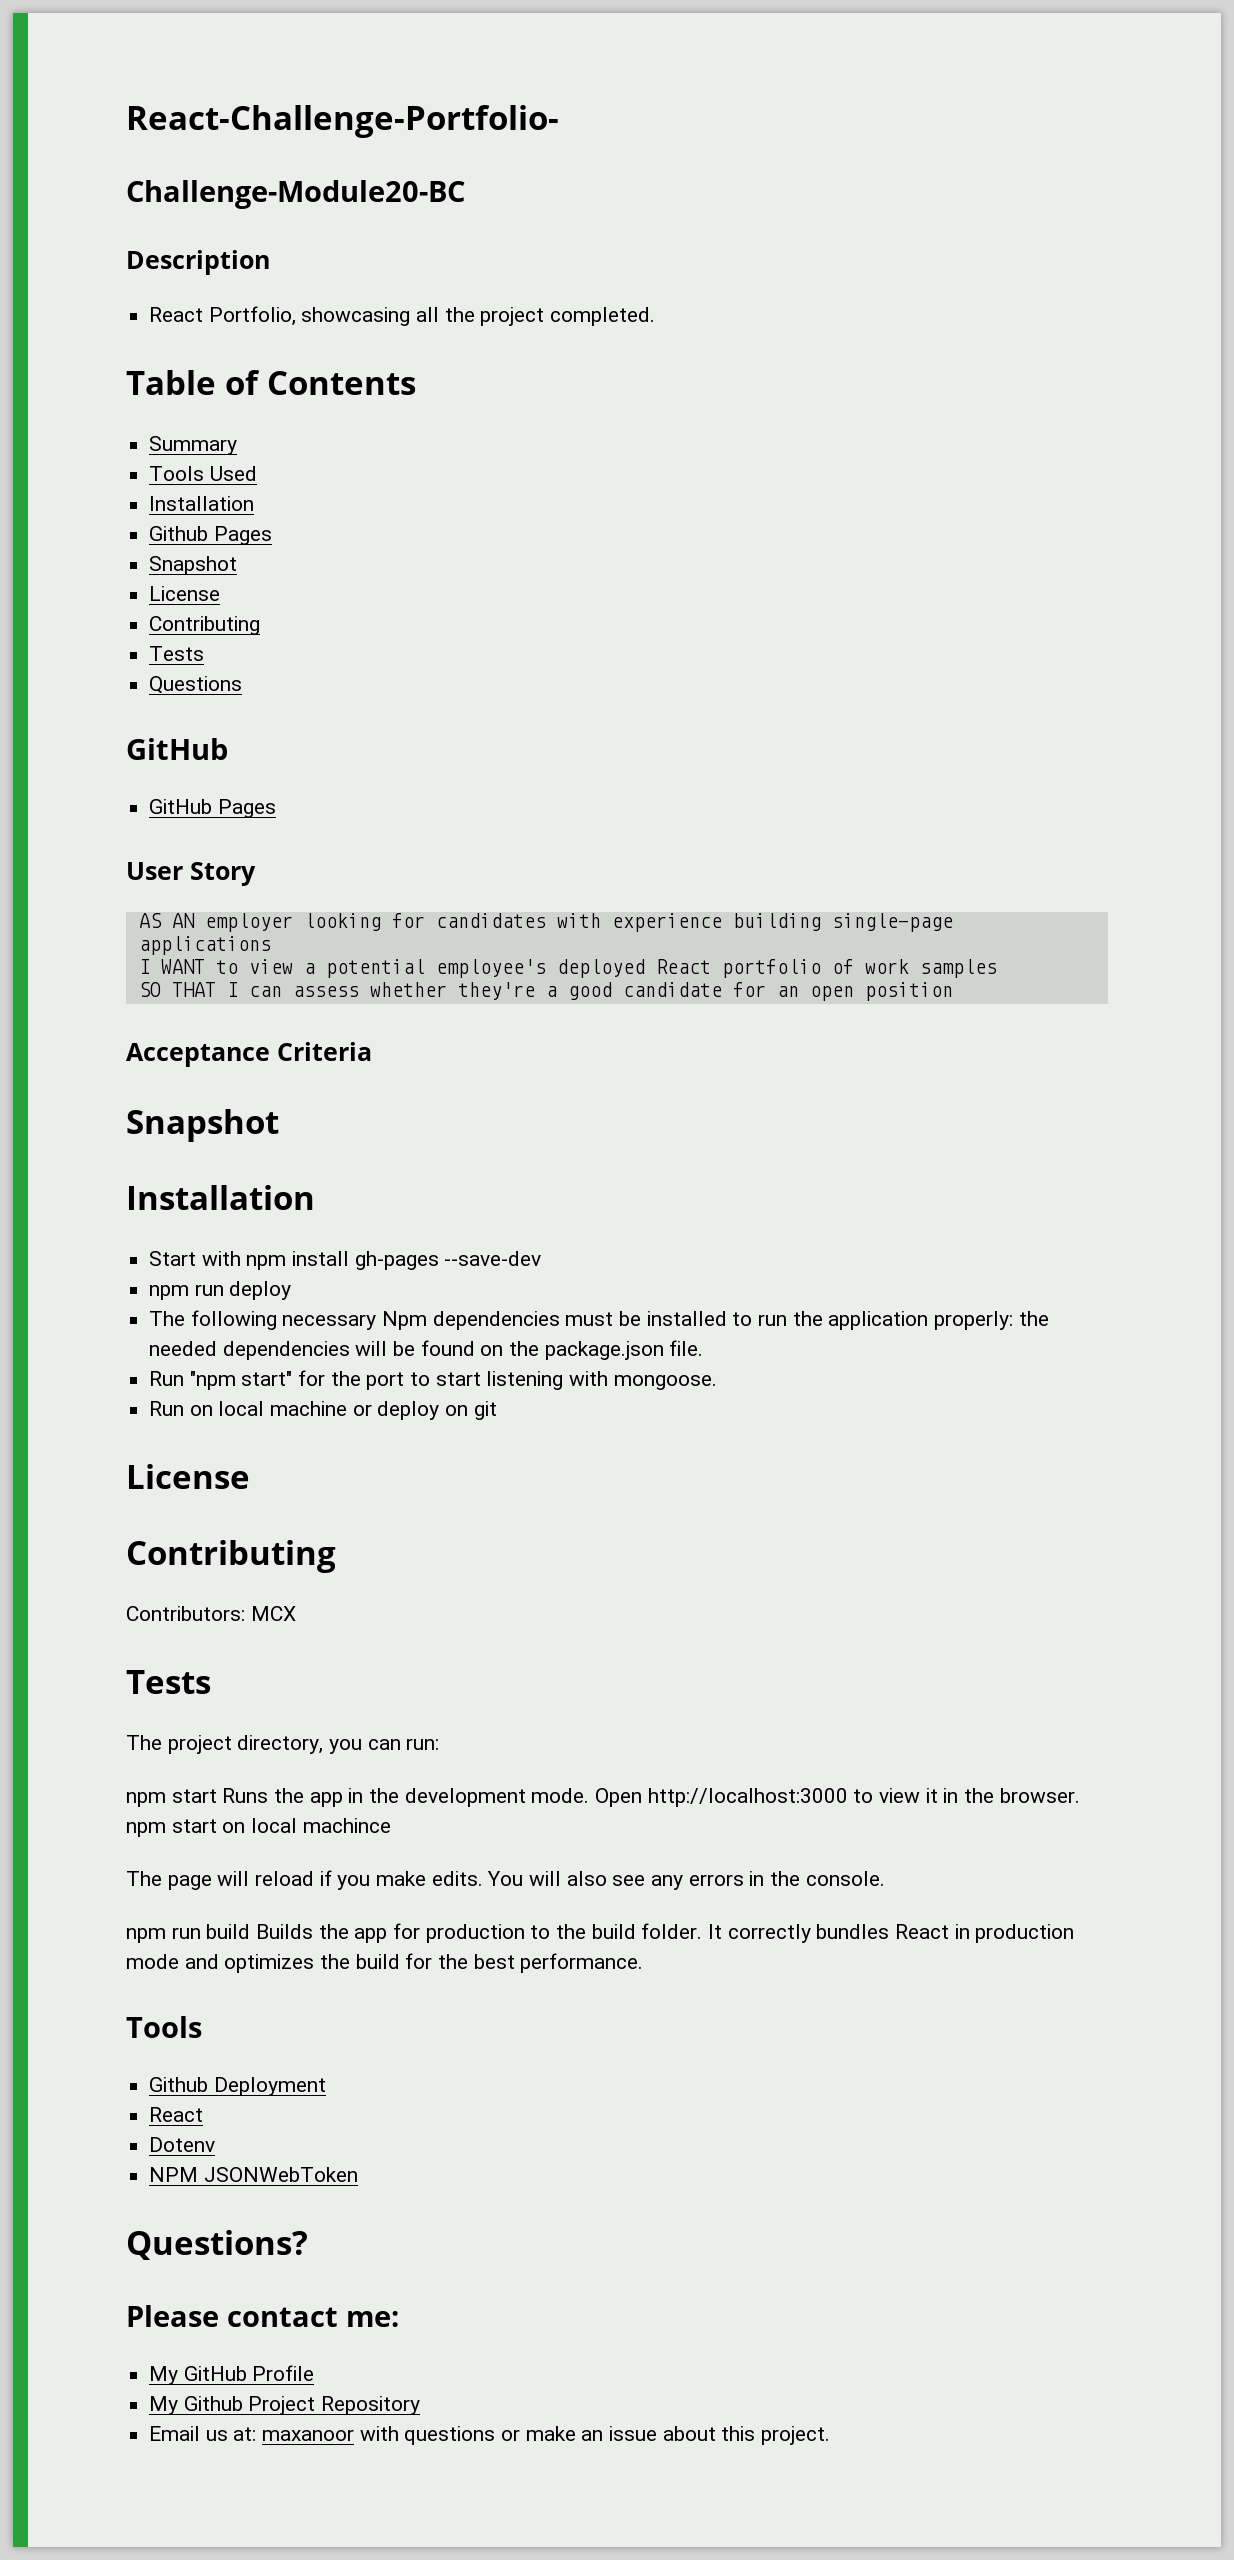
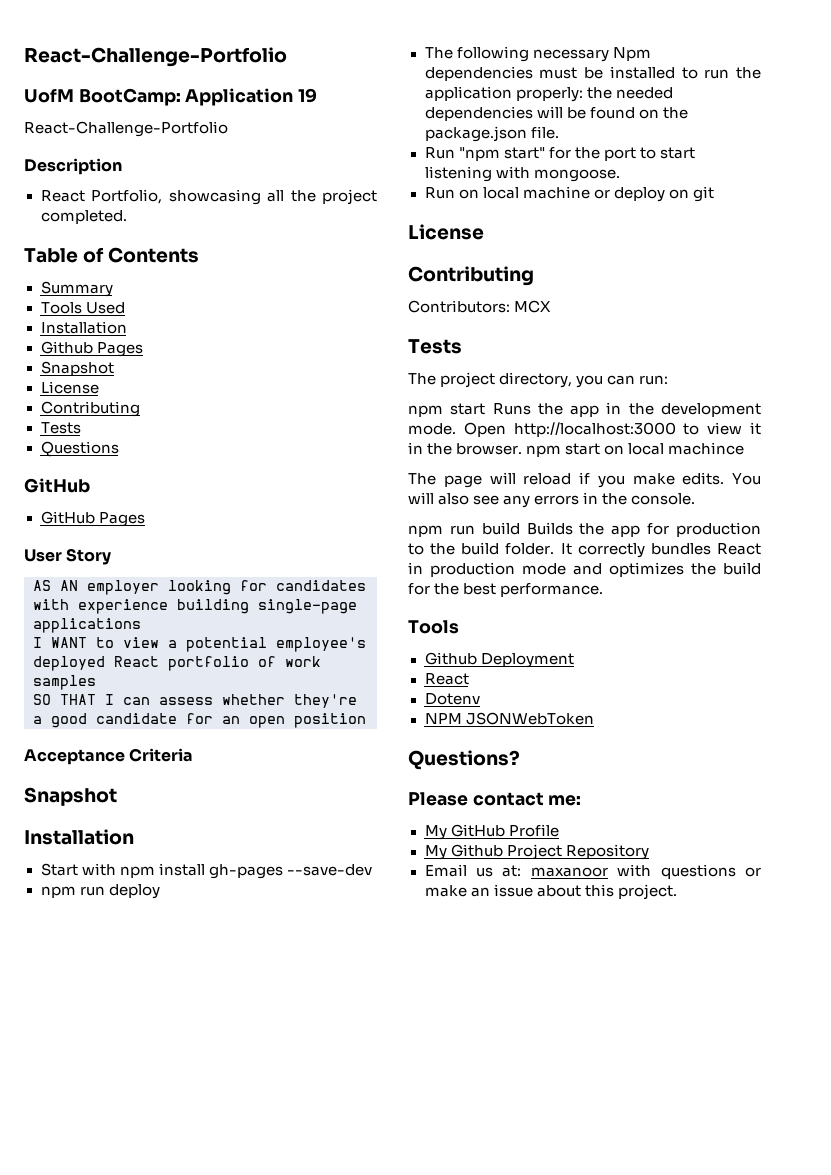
[126,105,559,138] [126,180,465,209] React-Challenge-Portfolio- // Challenge-Module20-BC -> [24,47,287,67] [24,88,318,106] [24,121,228,137] React-Challenge-Portfolio // UofM BootCamp: Application 19 // React-Challenge-Portfolio

